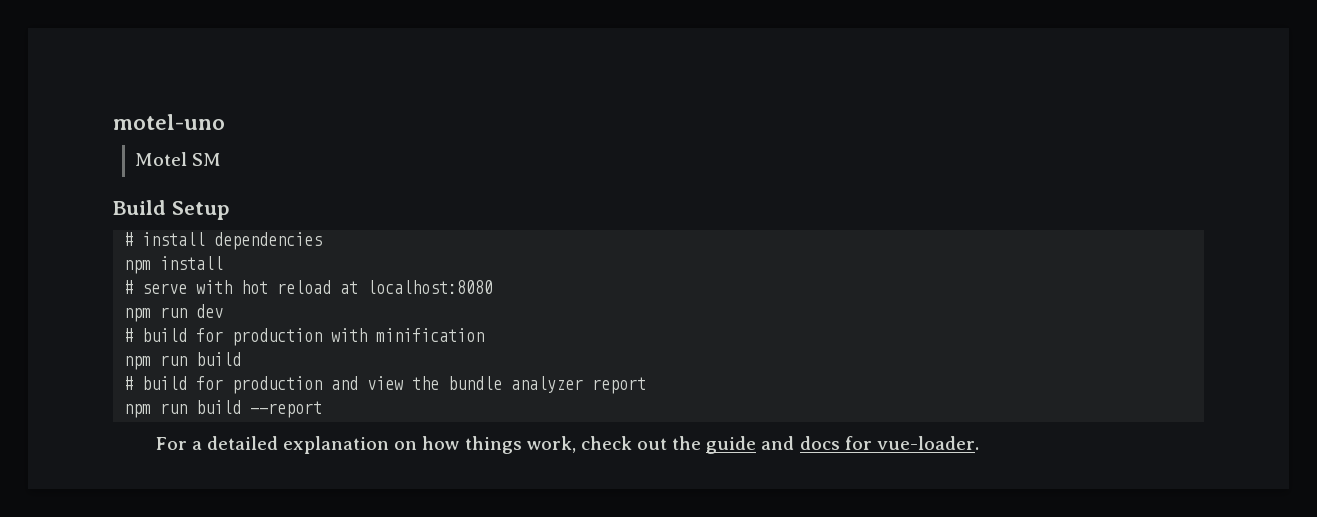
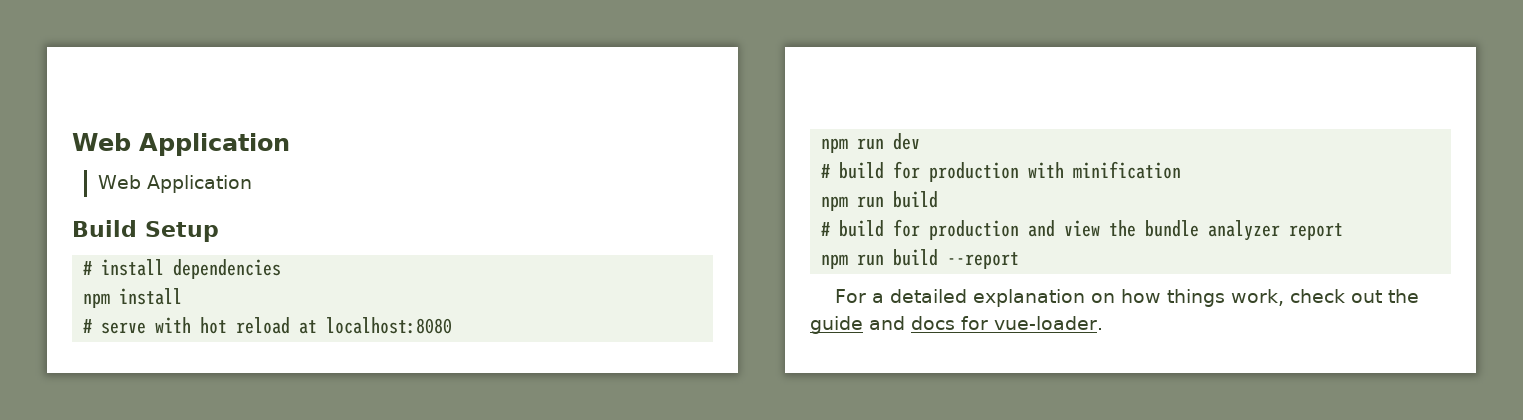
[113,114,225,130] [135,152,222,166] motel-uno // Motel SM -> [72,133,290,156] [97,175,252,193] Web Application // Web Application

